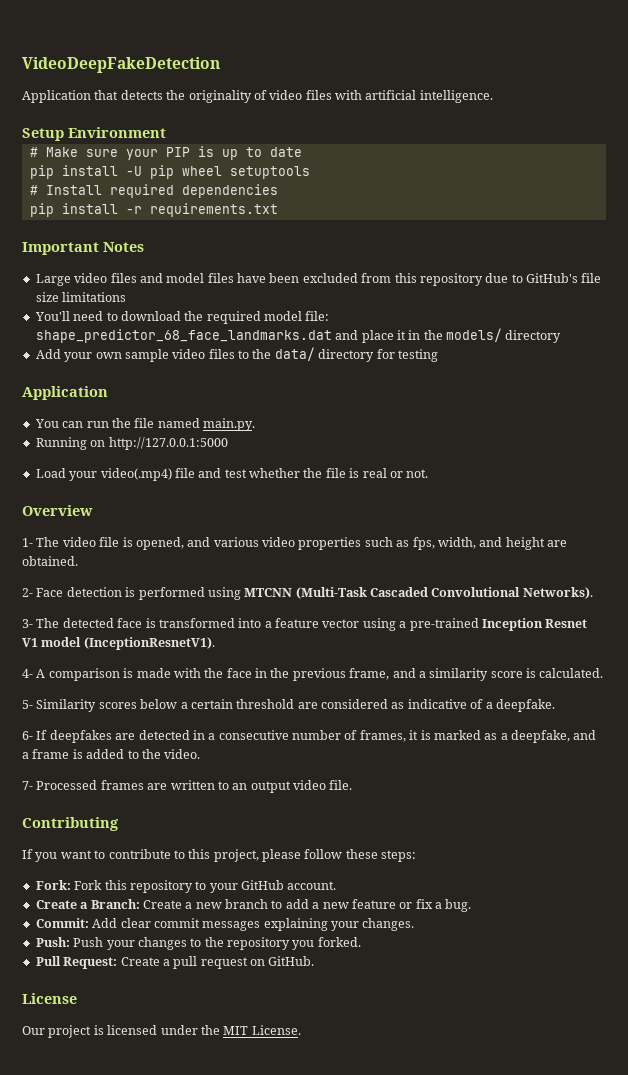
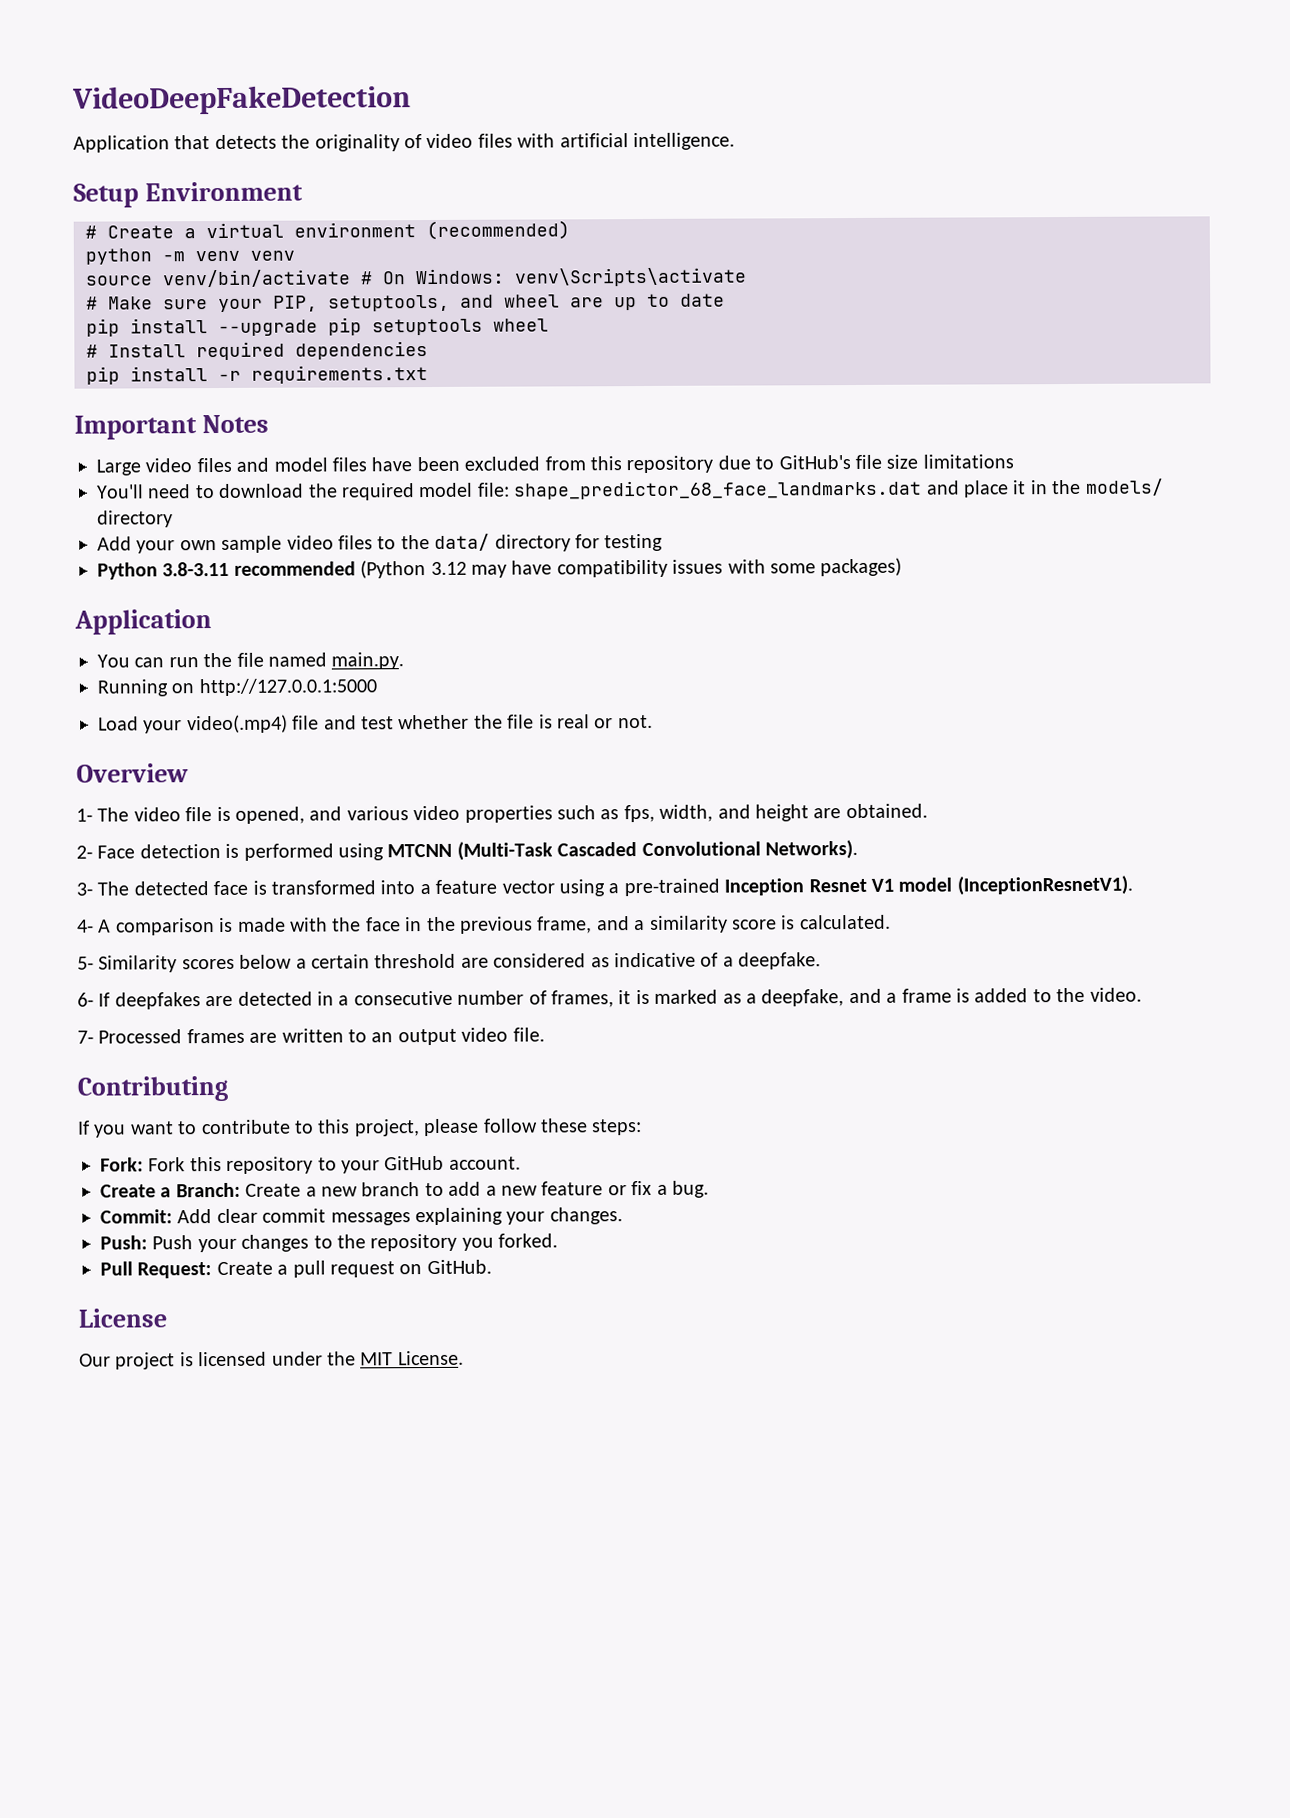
(166, 132) none -> [85,220,570,241] [85,248,295,265] [86,267,747,288] // # Create a virtual environment (recommended) // python -m venv venv // source venv/bin/activate # On Windows: venv\Scripts\activate
[165,146,214,157] PIP is -> [273,294,604,312] PIP, setuptools, and wheel are
[125,165,310,179] -U pip wheel setuptools -> [218,317,549,337] --upgrade pip setuptools wheel
(438, 355) none -> [97,557,903,580] // Python 3.8-3.11 recommended (Python 3.12 may have compatibility issues with some packages)

